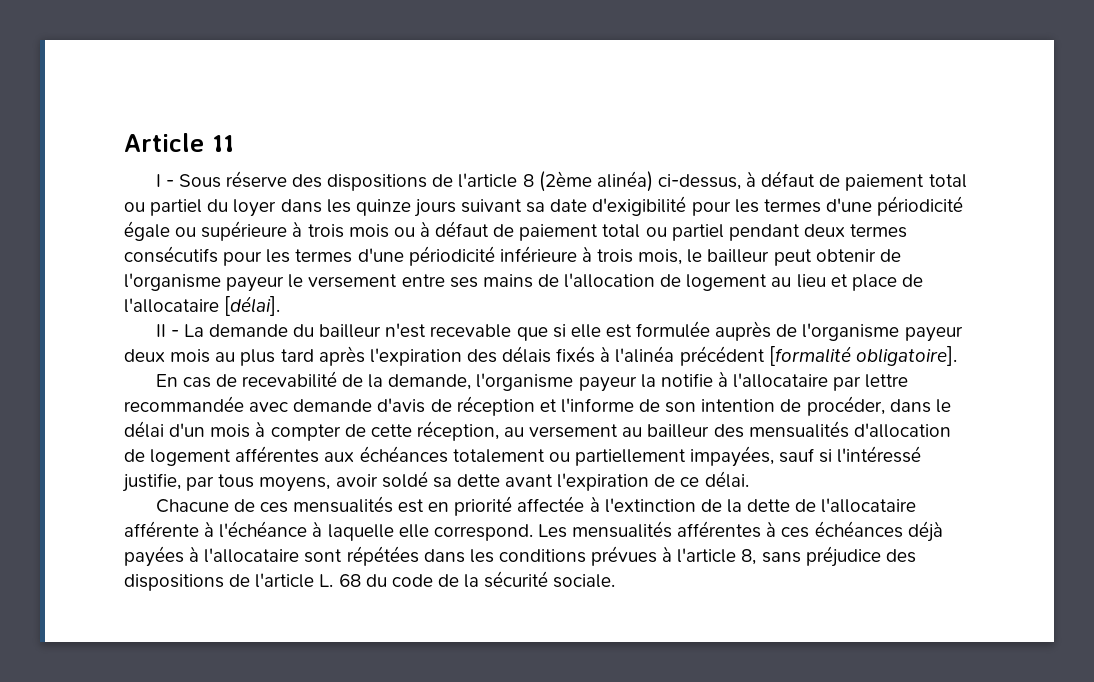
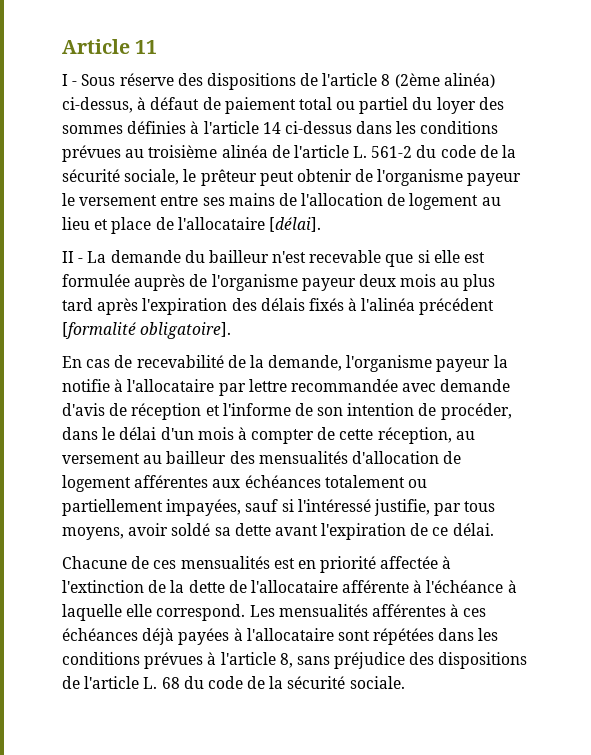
[280,196,964,217] [124,221,908,241] [124,246,770,266] dans les quinze jours suivant sa date d'exigibilité pour les termes d'une périodicité égale ou supérieure à trois mois ou à défaut de paiement total ou partiel pendant deux termes consécutifs pour les termes d'une périodicité inférieure à trois mois, le bailleur -> [478,97,504,110] [62,121,499,134] [62,145,517,162] [62,169,257,186] des sommes définies à l'article 14 ci-dessus dans les conditions prévues au troisième alinéa de l'article L. 561-2 du code de la sécurité sociale, le prêteur

